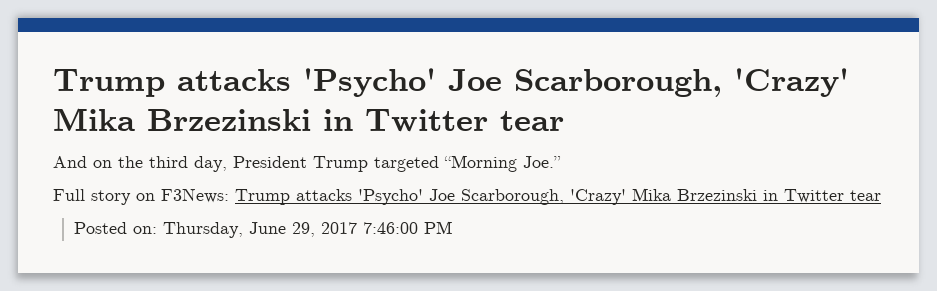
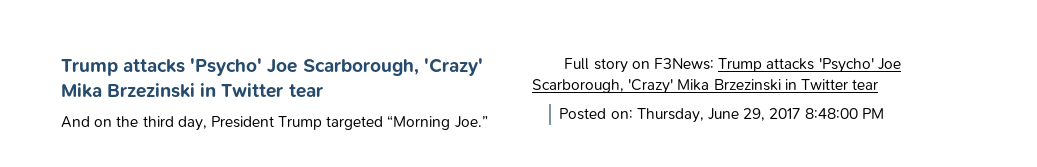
[362,222,418,234] 7:46:00 -> [804,108,858,119] 8:48:00

